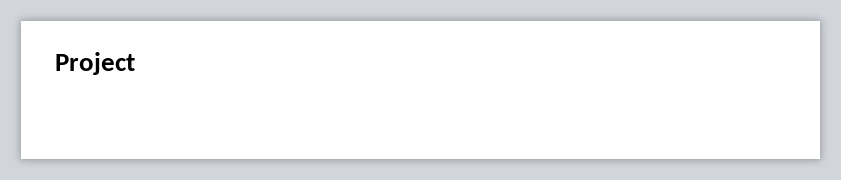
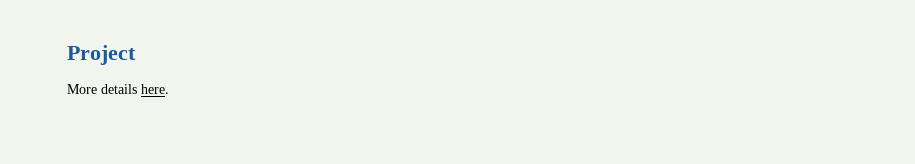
(135, 63) none -> [67,84,169,94] // More details here.

